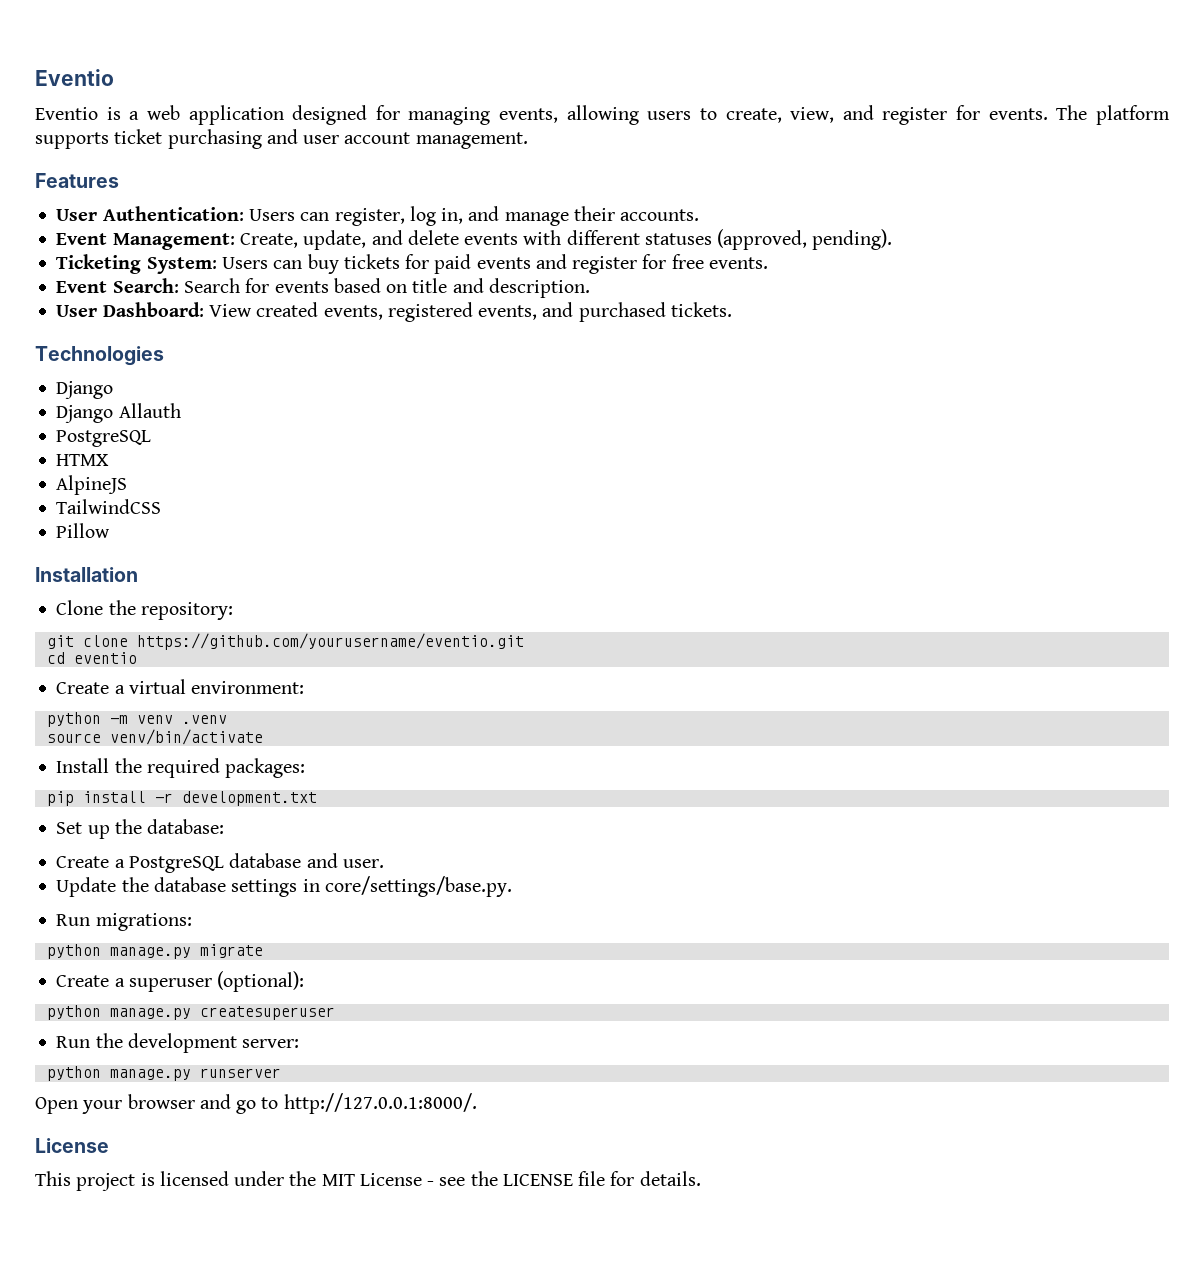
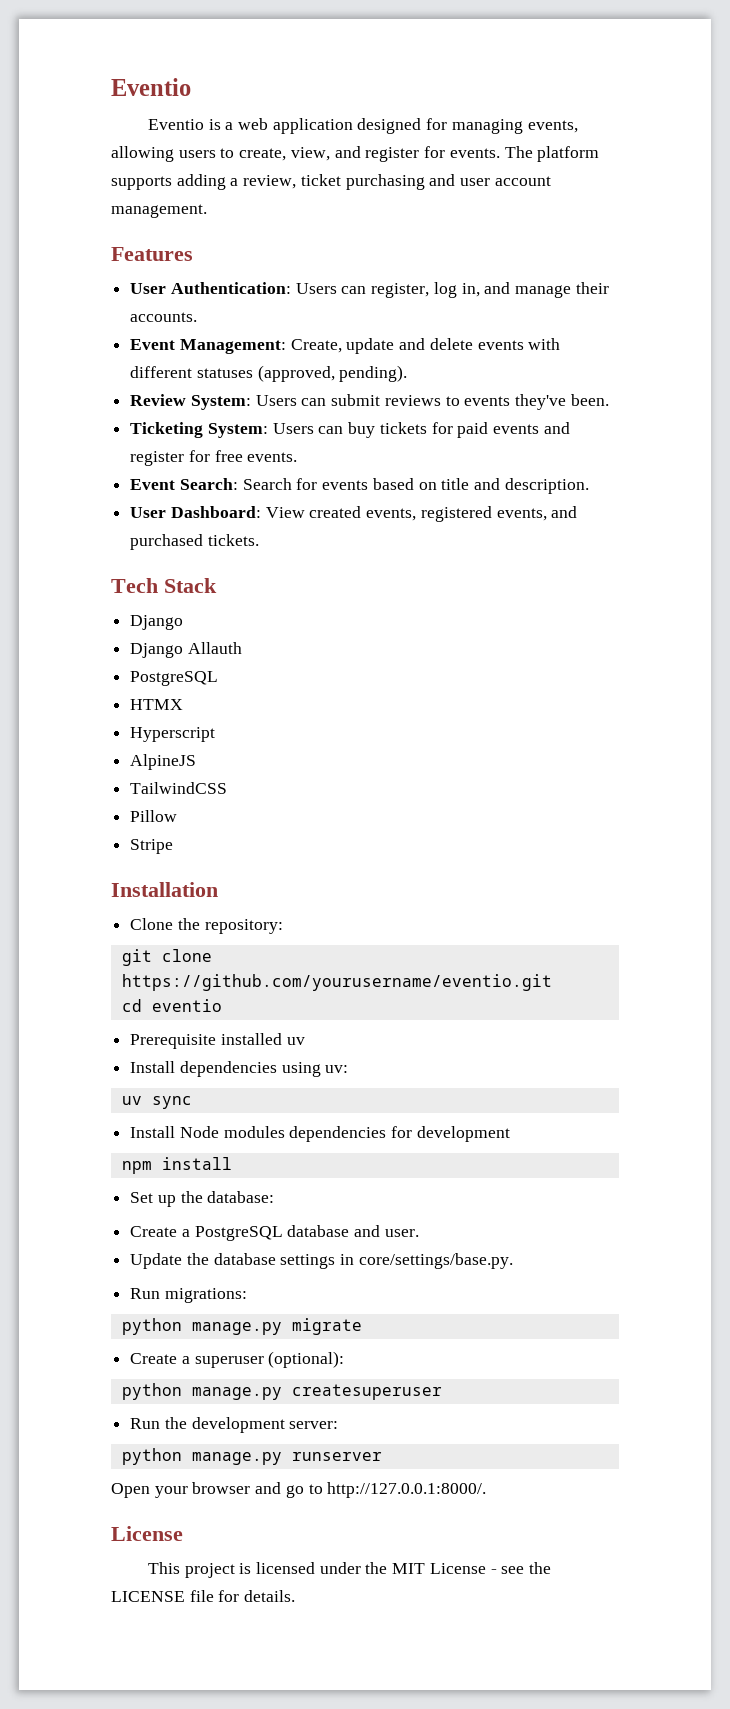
(109, 140) none -> [176,174,297,190] adding a review,
[303,230,367,250] update, -> [346,338,395,354] update
(893, 239) none -> [130,394,609,410] // Review System: Users can submit reviews to events they've been.
[35,346,164,366] Technologies -> [111,578,217,593] Tech Stack
(110, 460) none -> [130,727,216,742] // Hyperscript
(111, 530) none -> [130,839,174,854] // Stripe
[56,679,305,694] [46,712,227,727] [46,729,263,745] [56,758,306,778] [46,791,74,806] Create a virtual environment: // python -m venv .venv // source venv/bin/activate // Install the required packages: // pip -> [130,1033,305,1049] [130,1061,349,1077] [121,1096,192,1109] [130,1126,510,1142] [121,1161,152,1174] Prerequisite installed uv // Install dependencies using uv: // uv sync // Install Node modules dependencies for development // npm
[154,791,317,806] -r development.txt -> (232, 1163) none

